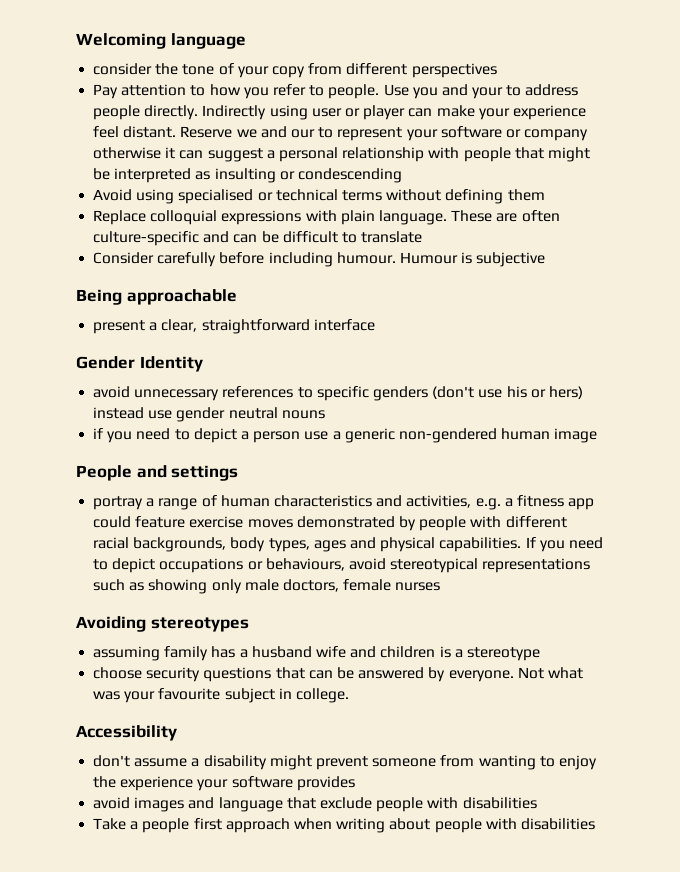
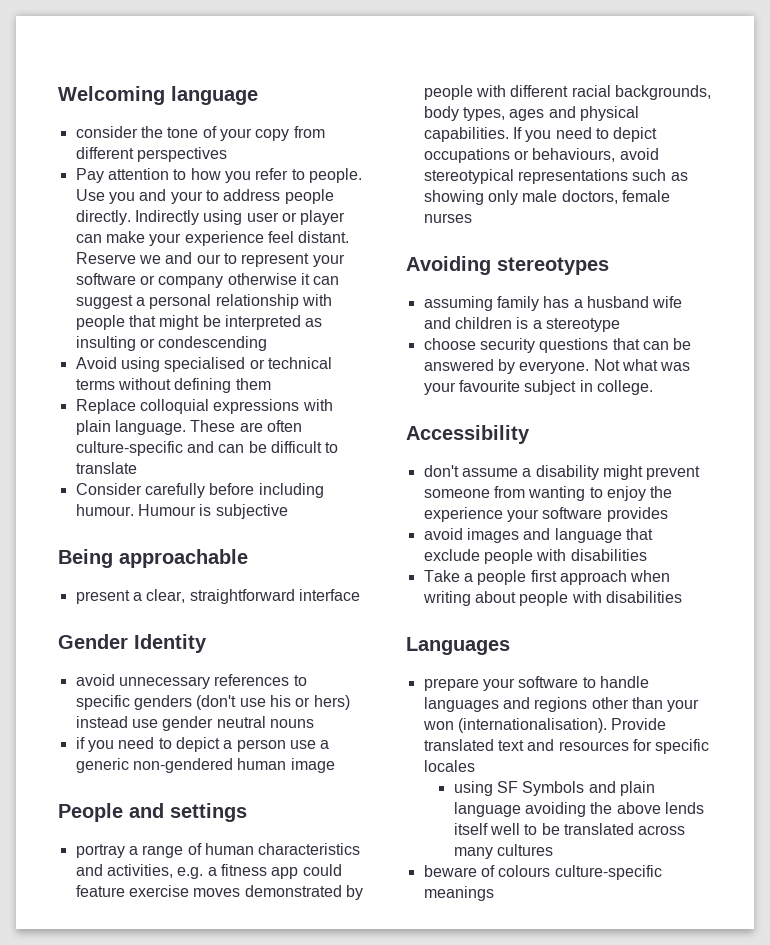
(595, 824) none -> [406,637,510,655] [423,676,649,691] [423,697,700,712] [422,718,667,733] [423,739,710,754] [423,760,475,772] [453,781,655,796] [453,802,704,817] [453,823,686,835] [453,844,553,859] [423,865,662,880] [423,886,494,901] // Languages // prepare your software to handle languages and regions other than your won (internationalisation). Provide translated text and resources for specific locales // using SF Symbols and plain language avoiding the above lends itself well to be translated across many cultures // beware of colours culture-specific meanings

